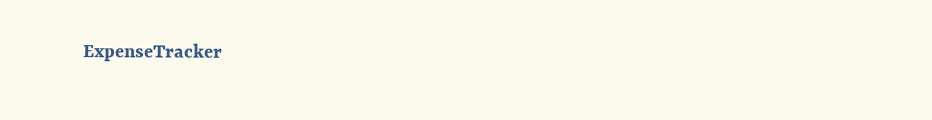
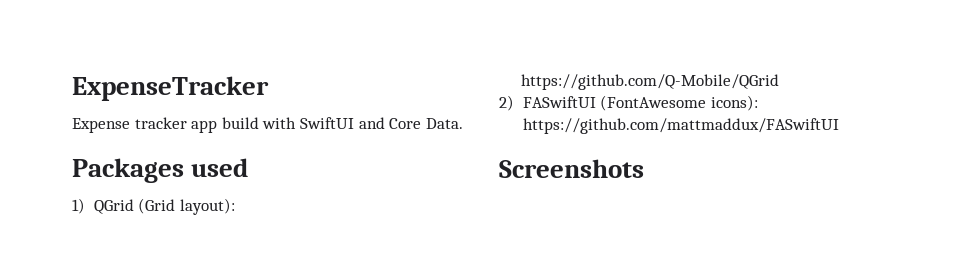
(223, 52) none -> [72,117,463,133] [72,158,249,183] [72,198,235,215] [520,74,779,90] [499,95,758,111] [522,118,839,134] [499,159,644,178] // Expense tracker app build with SwiftUI and Core Data. // Packages used // 1) QGrid (Grid layout): https://github.com/Q-Mobile/QGrid // 2) FASwiftUI (FontAwesome icons): https://github.com/mattmaddux/FASwiftUI // Screenshots

